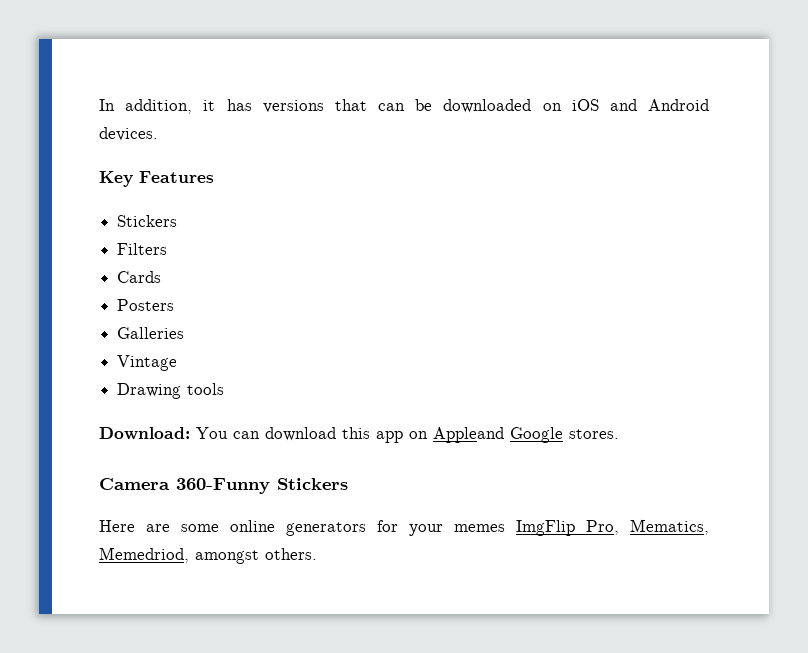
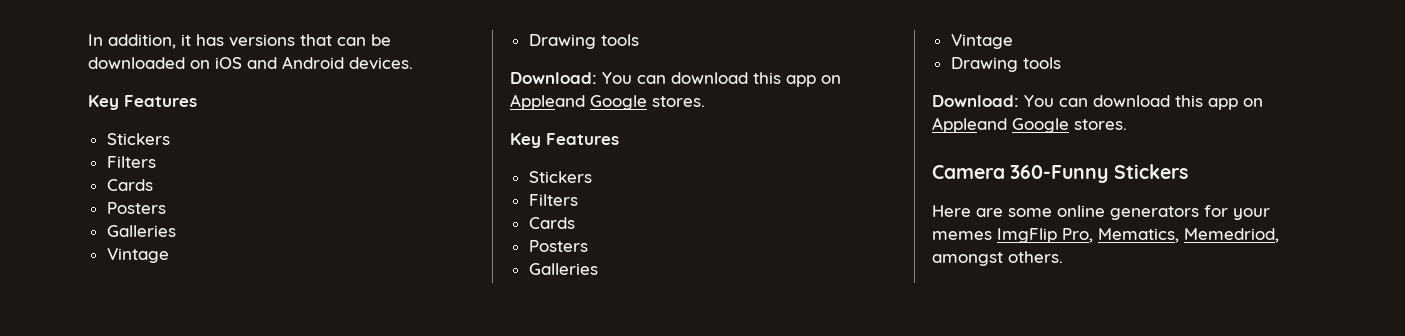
(619, 434) none -> [510,133,619,148] [528,171,592,183] [528,194,578,206] [528,217,575,229] [528,240,588,252] [528,263,598,275] [950,34,1013,49] [950,57,1061,72] [932,95,1263,110] [932,117,1127,133] // Key Features // Stickers // Filters // Cards // Posters // Galleries // Vintage // Drawing tools // Download: You can download this app on Appleand Google stores.

